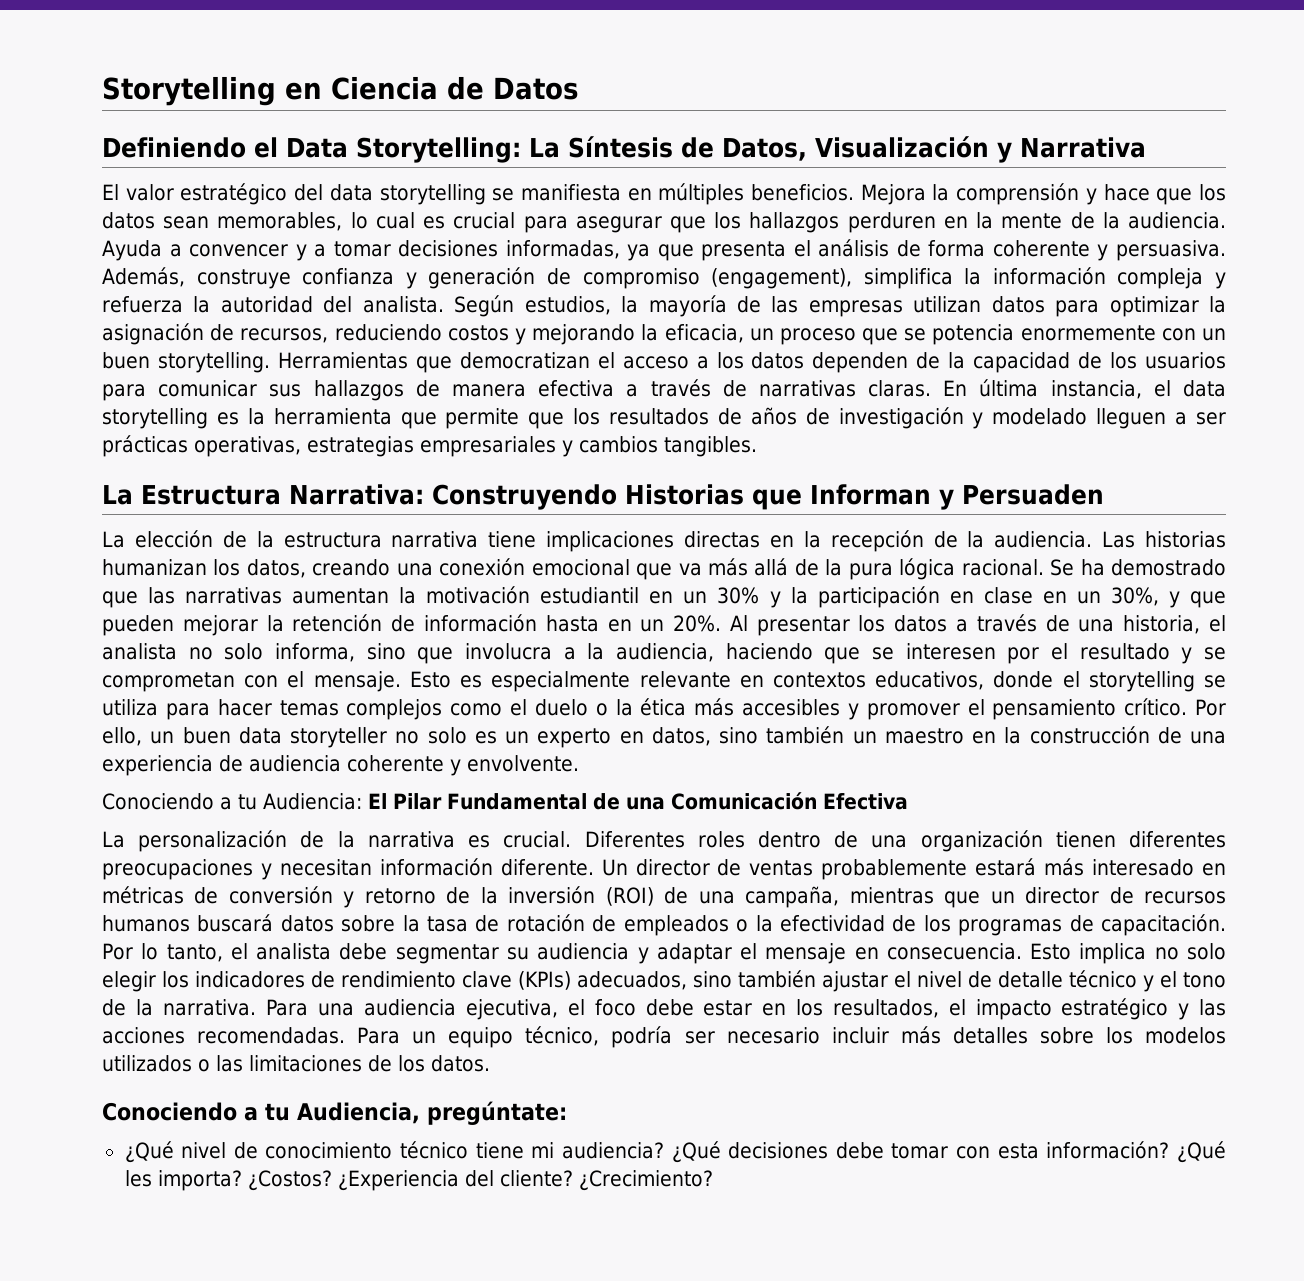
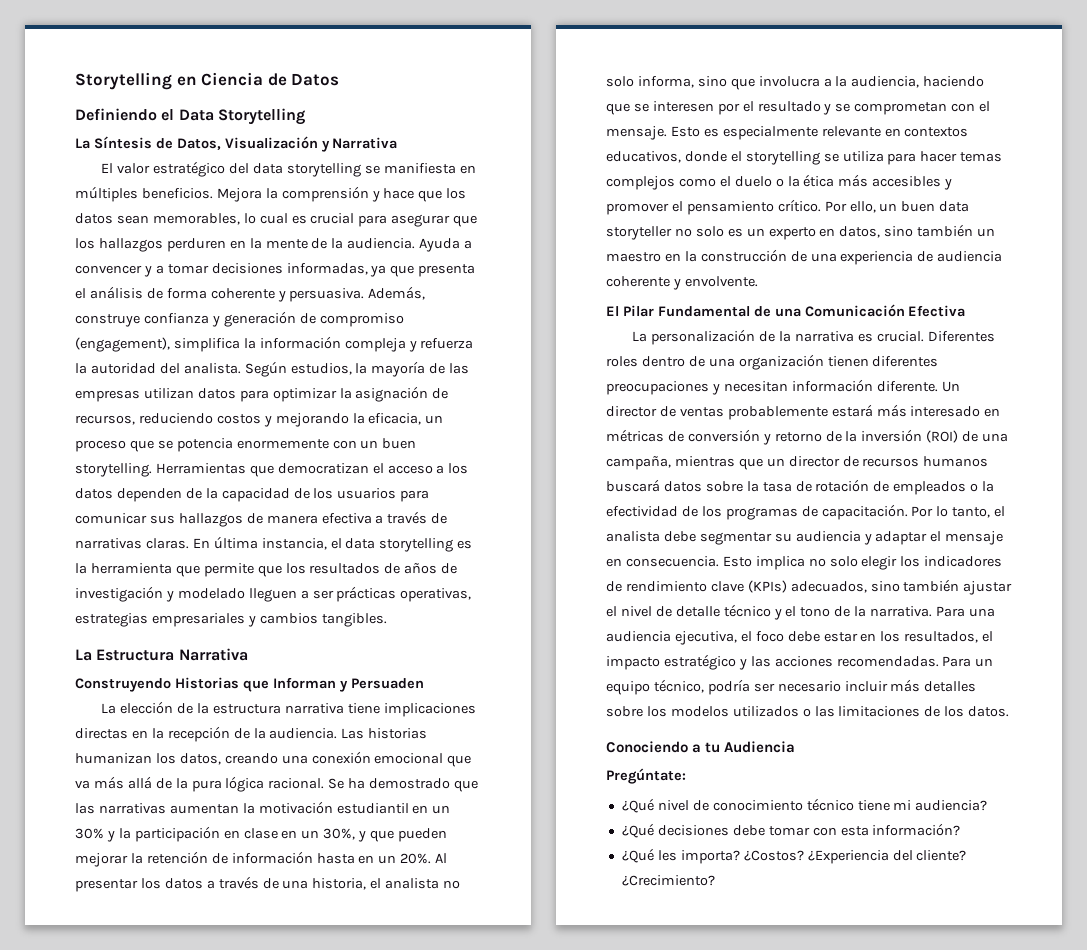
[356,137,521,163] Storytelling: -> [217,108,305,125] Storytelling //
[289,484,424,505] Narrativa: -> [178,648,248,661] Narrativa //
[102,793,362,810] Conociendo a tu Audiencia: -> (758, 281) none
[297,1101,567,1125] Audiencia, pregúntate: -> [724,741,796,753] [606,768,686,784] Audiencia // Pregúntate:
(664, 1150) none -> (988, 805) //
(1170, 1150) none -> (961, 829) //

